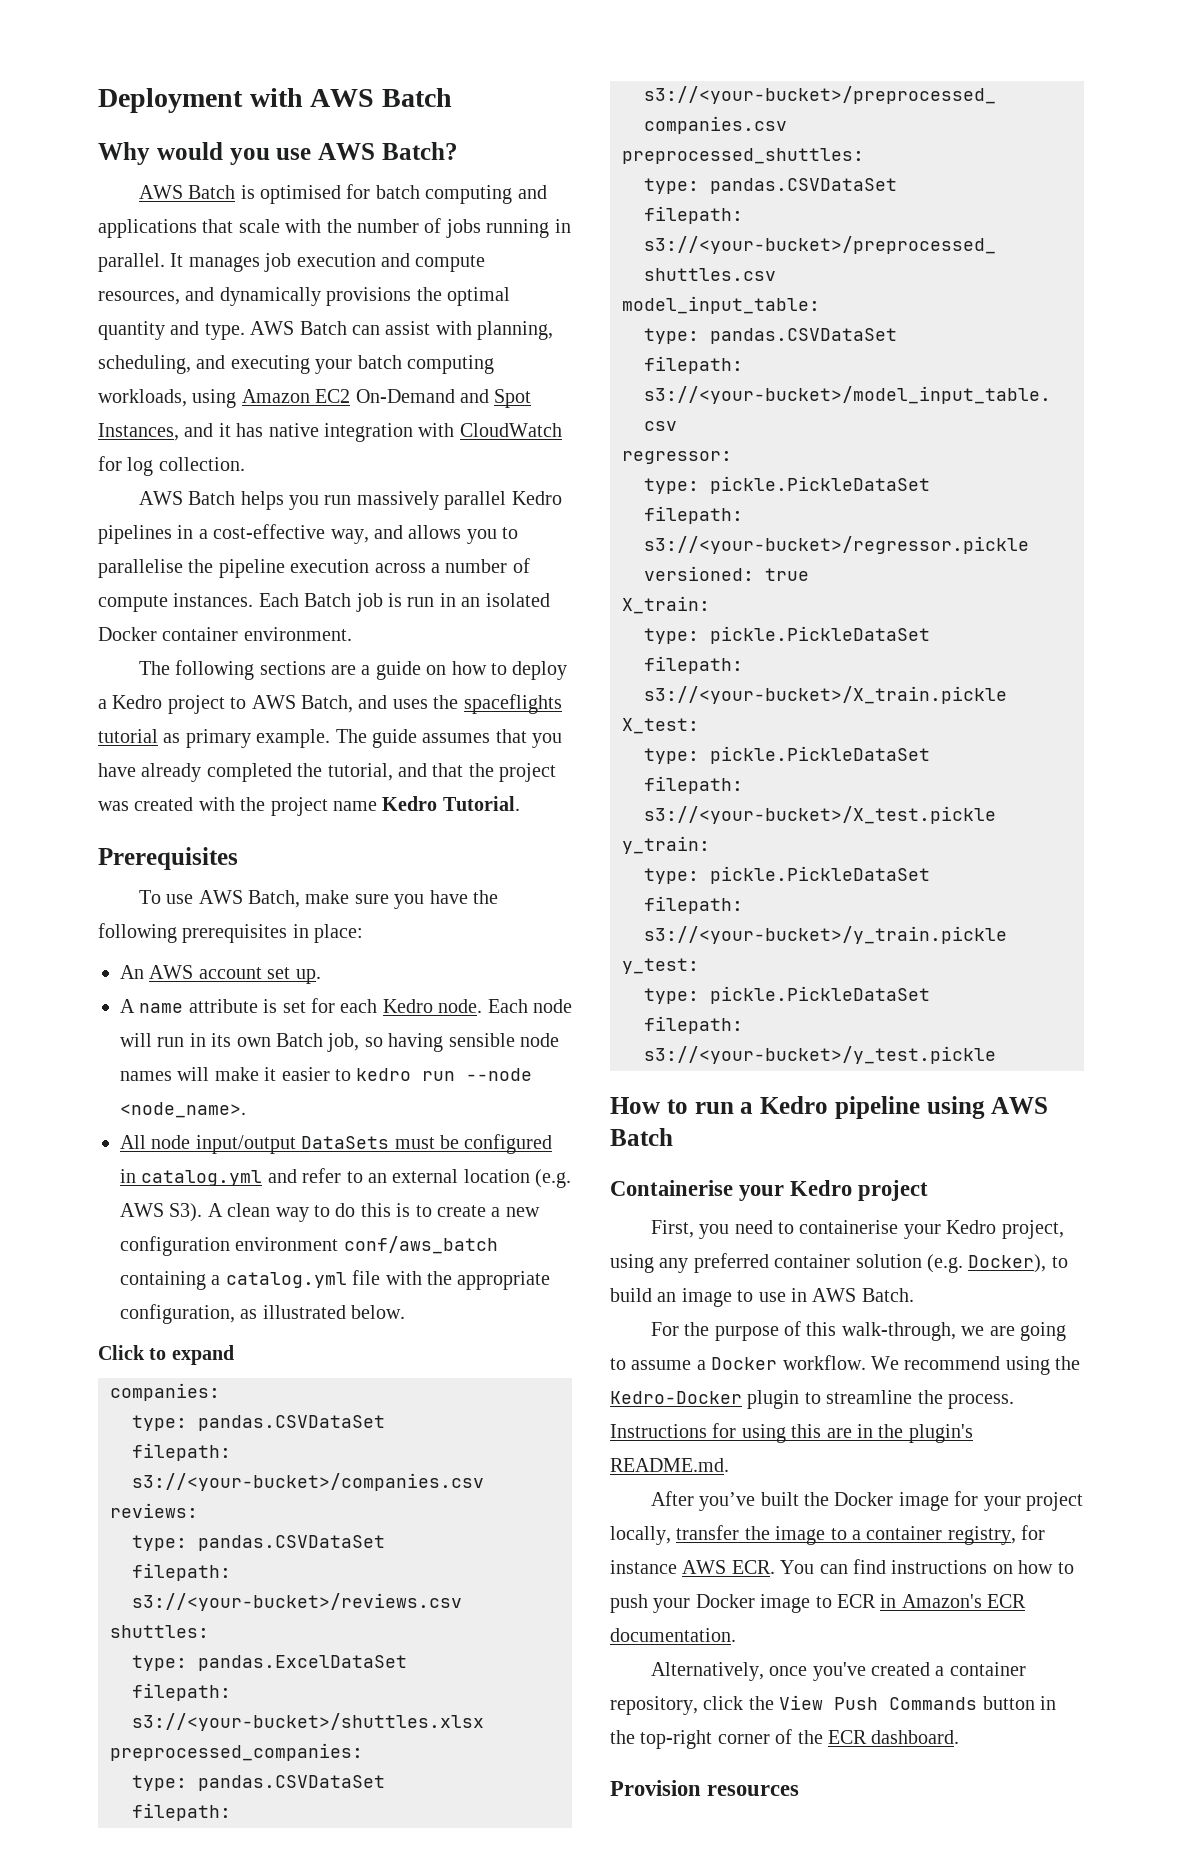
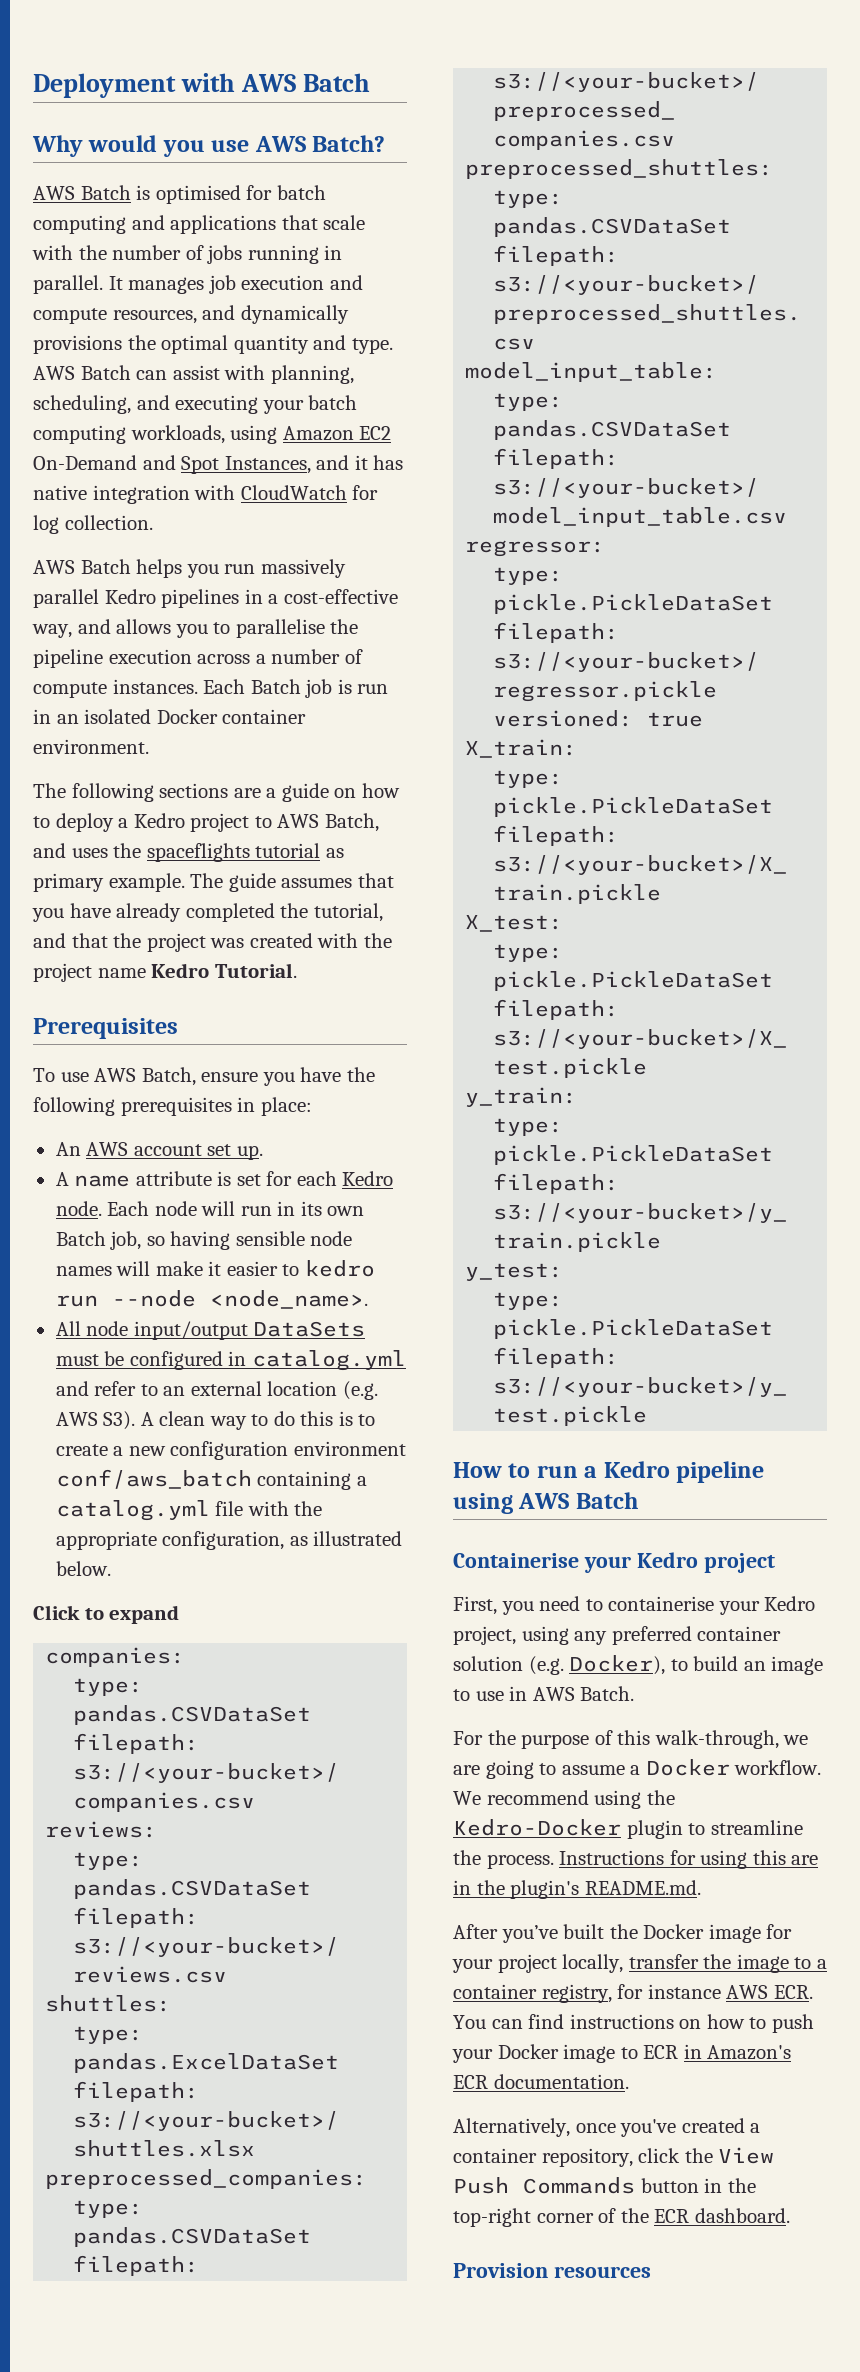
[305,890,389,904] make sure -> [201,1072,259,1082] ensure

